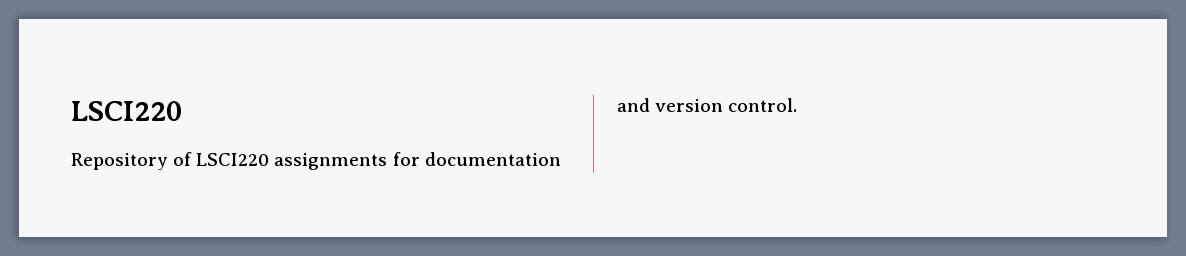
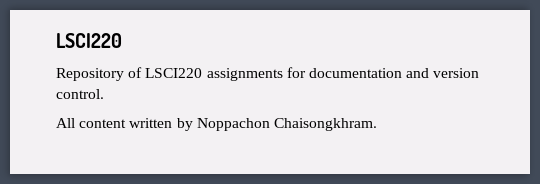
(798, 105) none -> [56,118,377,131] // All content written by Noppachon Chaisongkhram.

